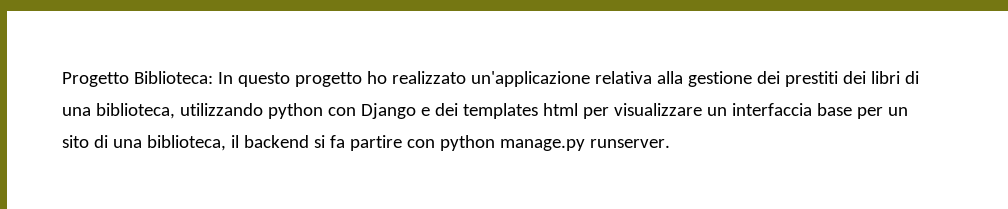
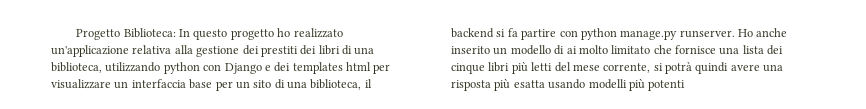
(670, 143) none -> [738,28,788,37] [451,45,784,55] [451,61,784,74] [451,78,686,91] Ho anche inserito un modello di ai molto limitato che fornisce una lista dei cinque libri più letti del mese corrente, si potrà quindi avere una risposta più esatta usando modelli più potenti

